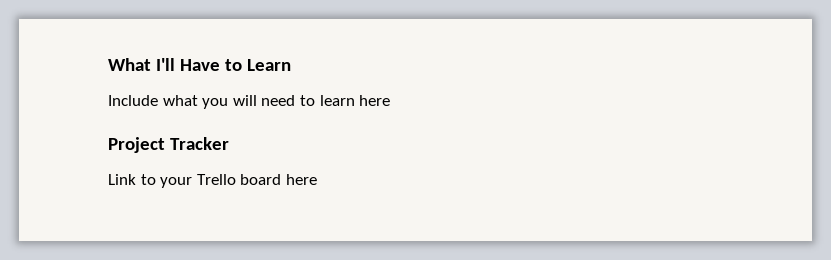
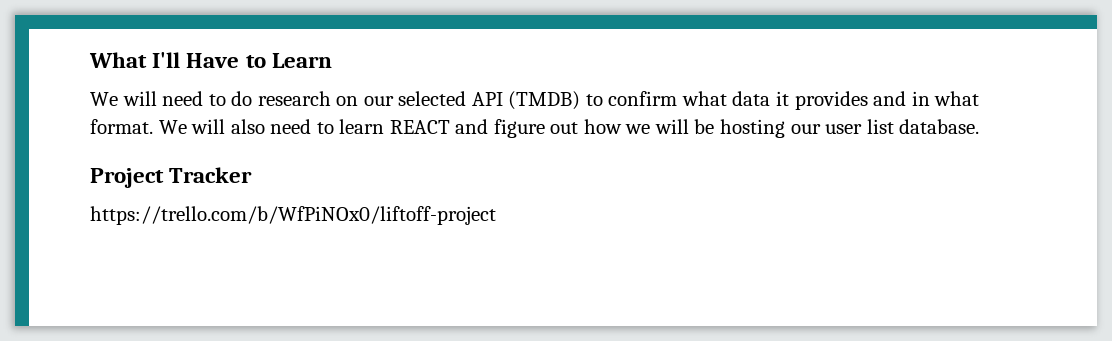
[108,95,391,109] [108,137,229,153] [108,174,317,188] Include what you will need to learn here // Project Tracker // Link to your Trello board here -> [90,91,980,110] [90,119,980,138] [90,167,253,188] [90,206,496,225] We will need to do research on our selected API (TMDB) to confirm what data it provides and in what format. We will also need to learn REACT and figure out how we will be hosting our user list database. // Project Tracker // https://trello.com/b/WfPiNOx0/liftoff-project

